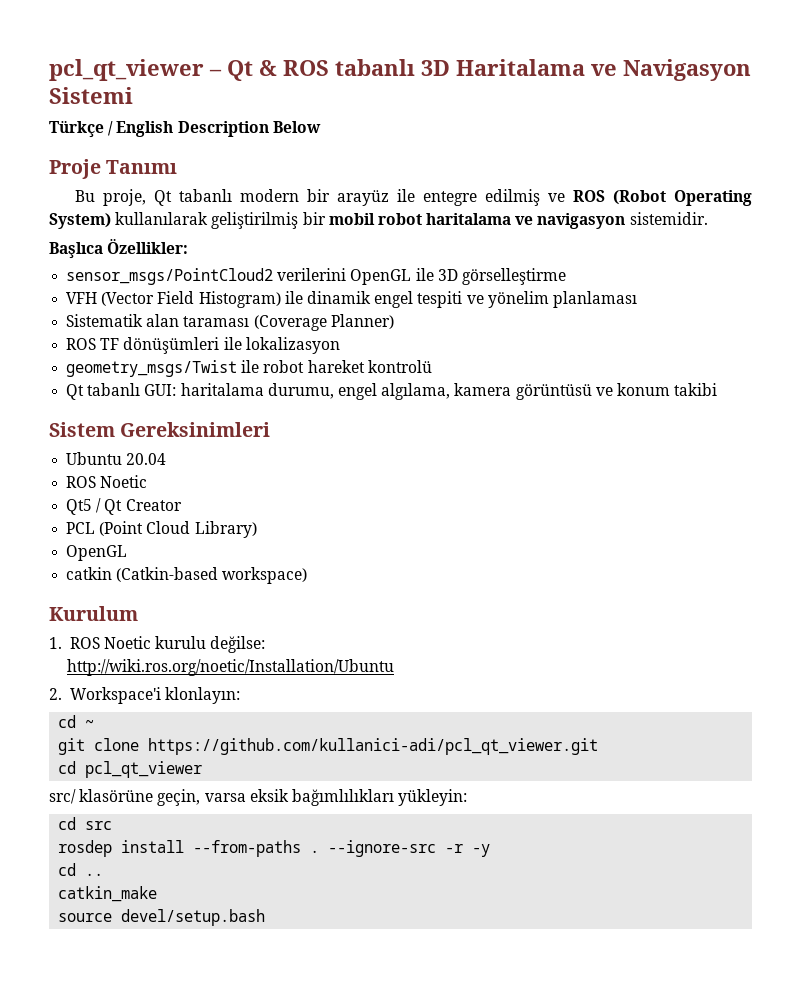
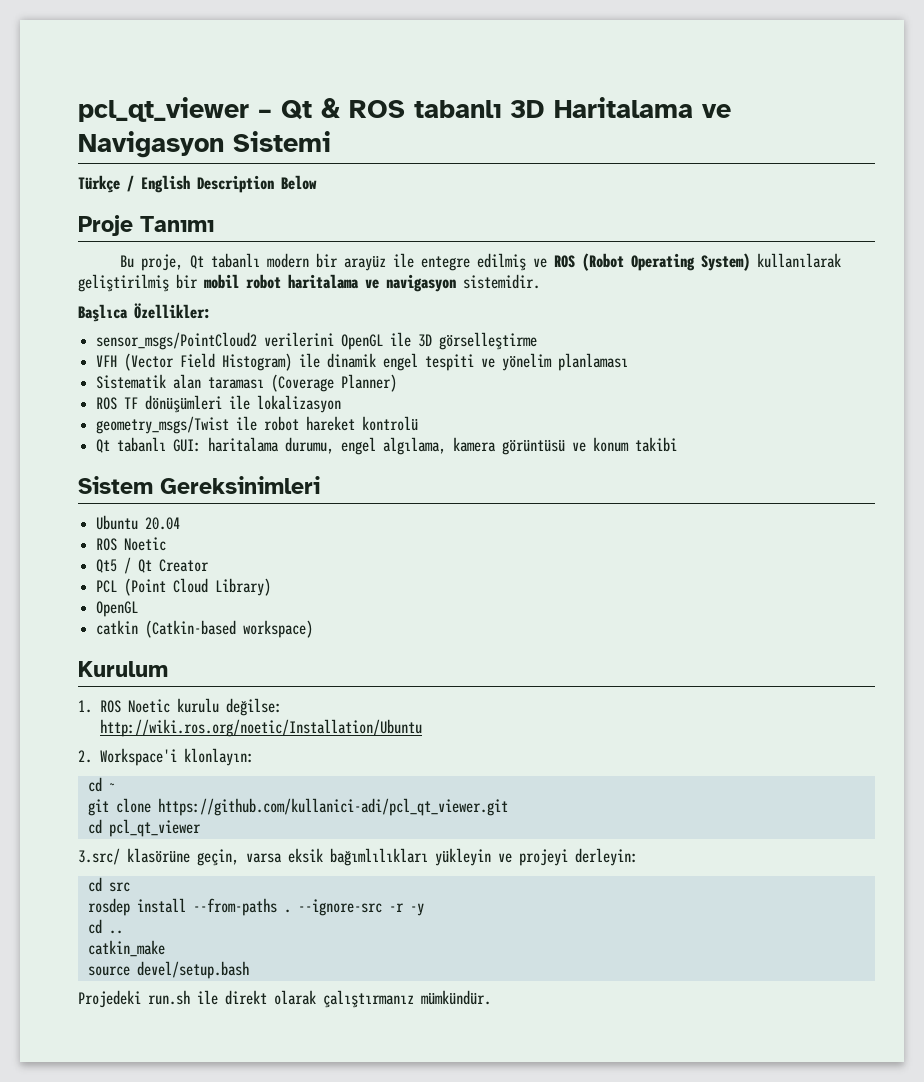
[49,789,76,804] src/ -> [78,848,120,865] 3.src/
[398,789,468,806] yükleyin: -> [435,848,638,866] yükleyin ve projeyi derleyin:
(266, 917) none -> [78,990,491,1008] // Projedeki run.sh ile direkt olarak çalıştırmanız mümkündür.

